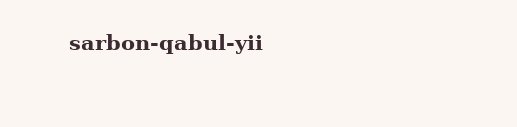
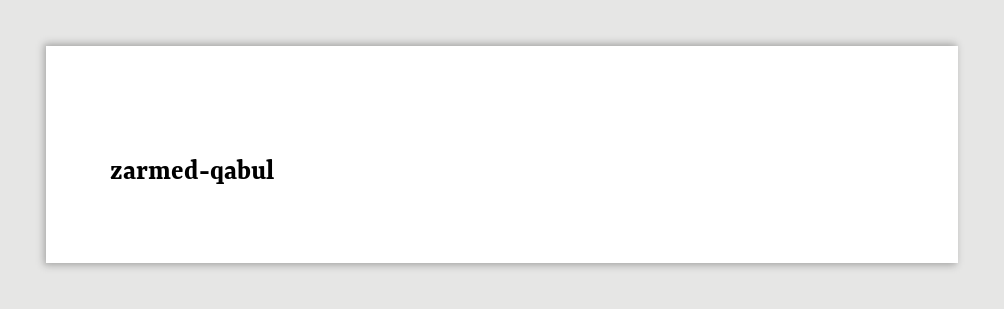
[69,34,263,54] sarbon-qabul-yii -> [110,159,274,184] zarmed-qabul

